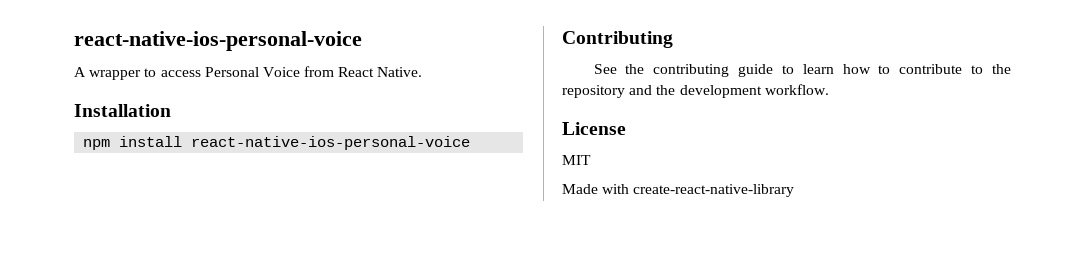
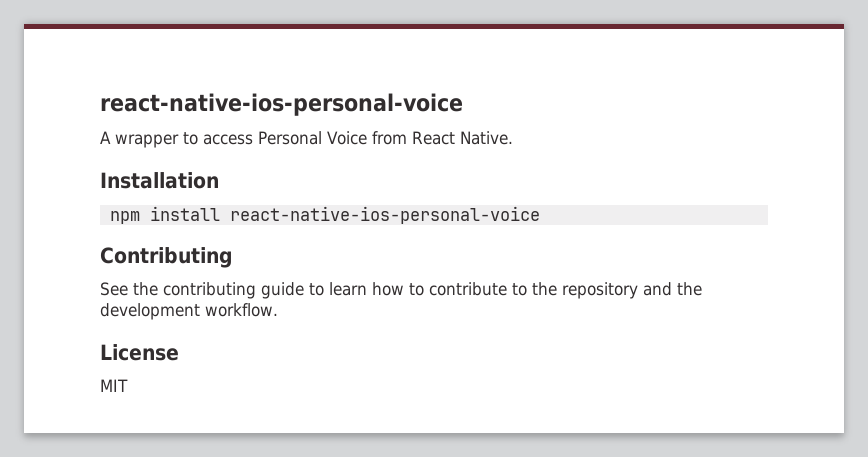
[562,184,795,197] // Made with create-react-native-library -> (128, 385) none

